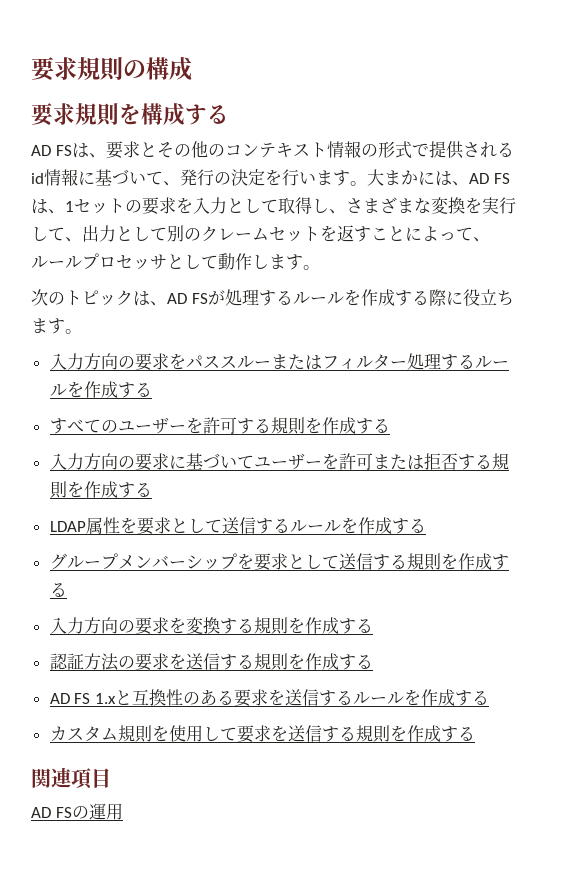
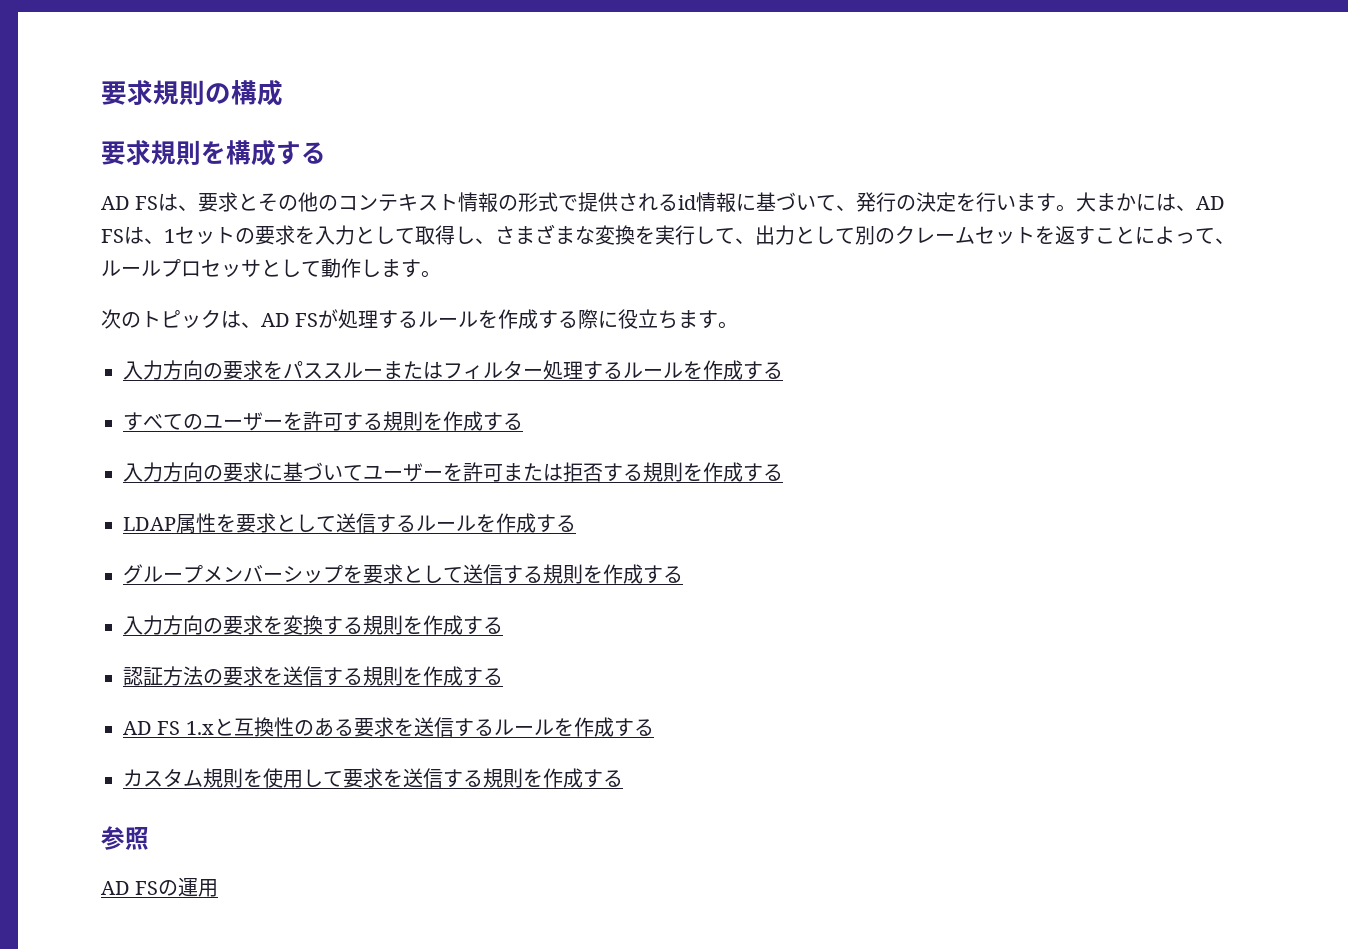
[31,767,111,789] 関連項目 -> [101,826,149,850] 参照

